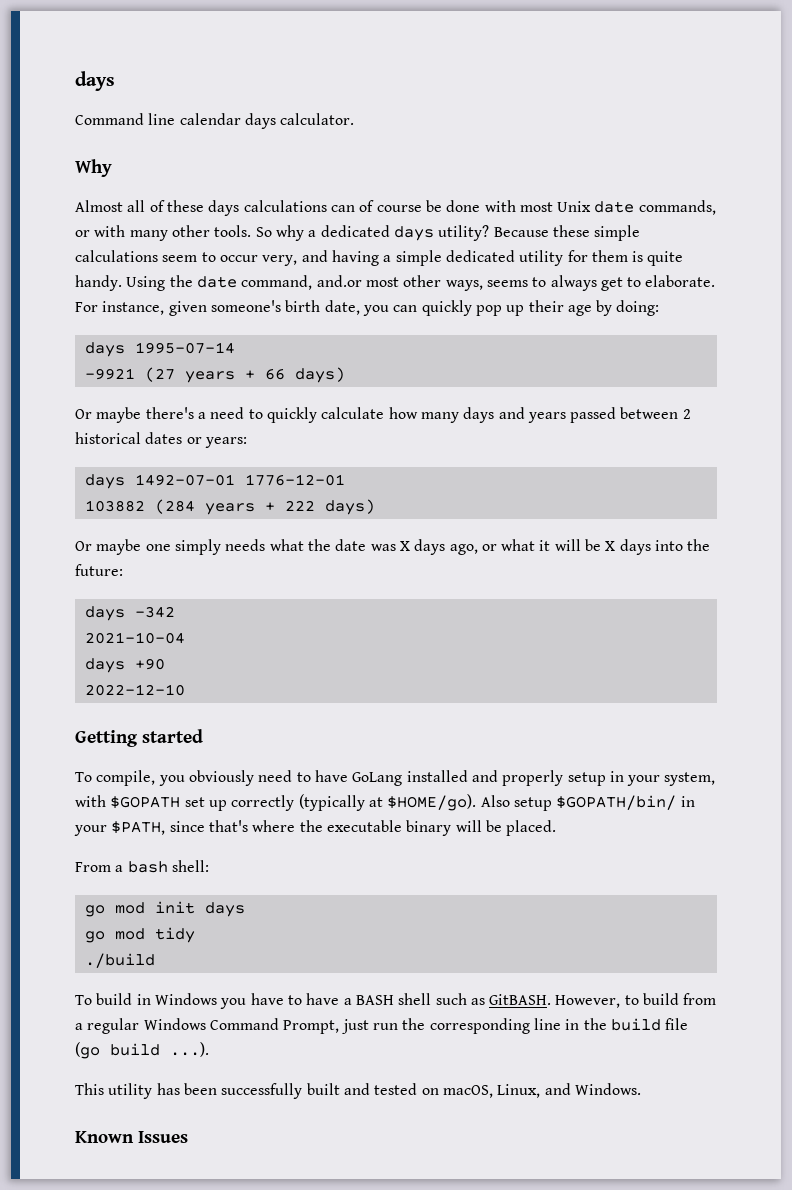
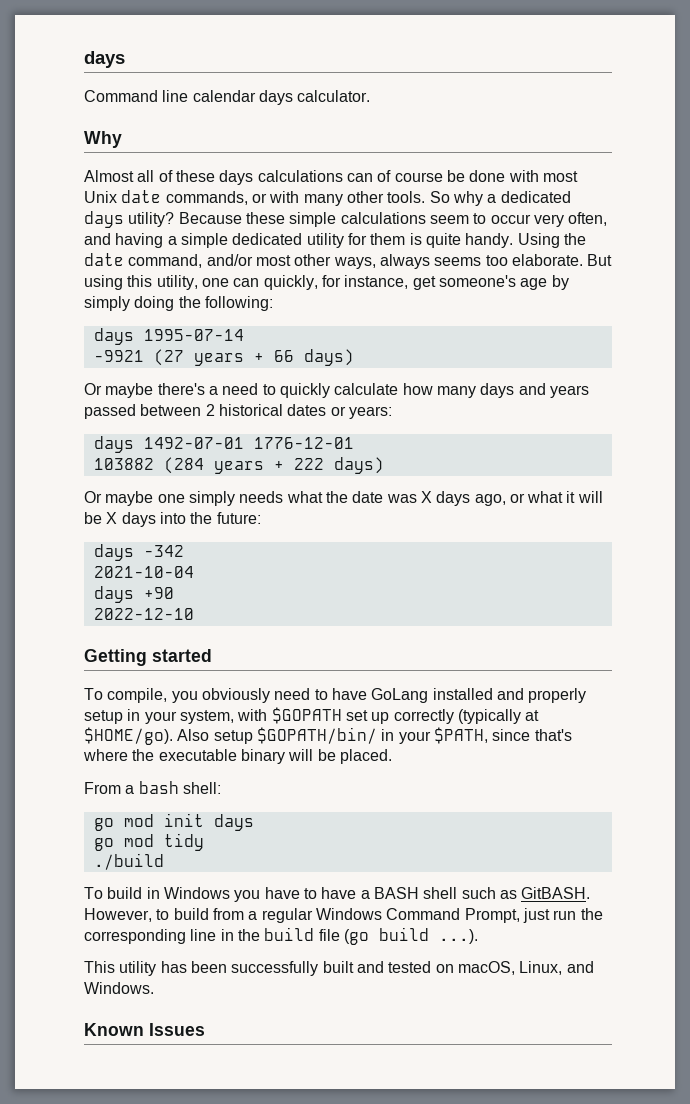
[262,255,298,266] very, -> [533,212,608,227] very often,
[316,275,362,287] and.or -> [206,254,253,266] and/or
[486,275,716,291] [75,300,660,316] seems to always get to elaborate. For instance, given someone's birth date, you can quickly pop up their age by doing: -> [379,254,613,269] [84,275,569,290] [84,296,273,311] always seems too elaborate. But using this utility, one can quickly, for instance, get someone's age by simply doing the following:

